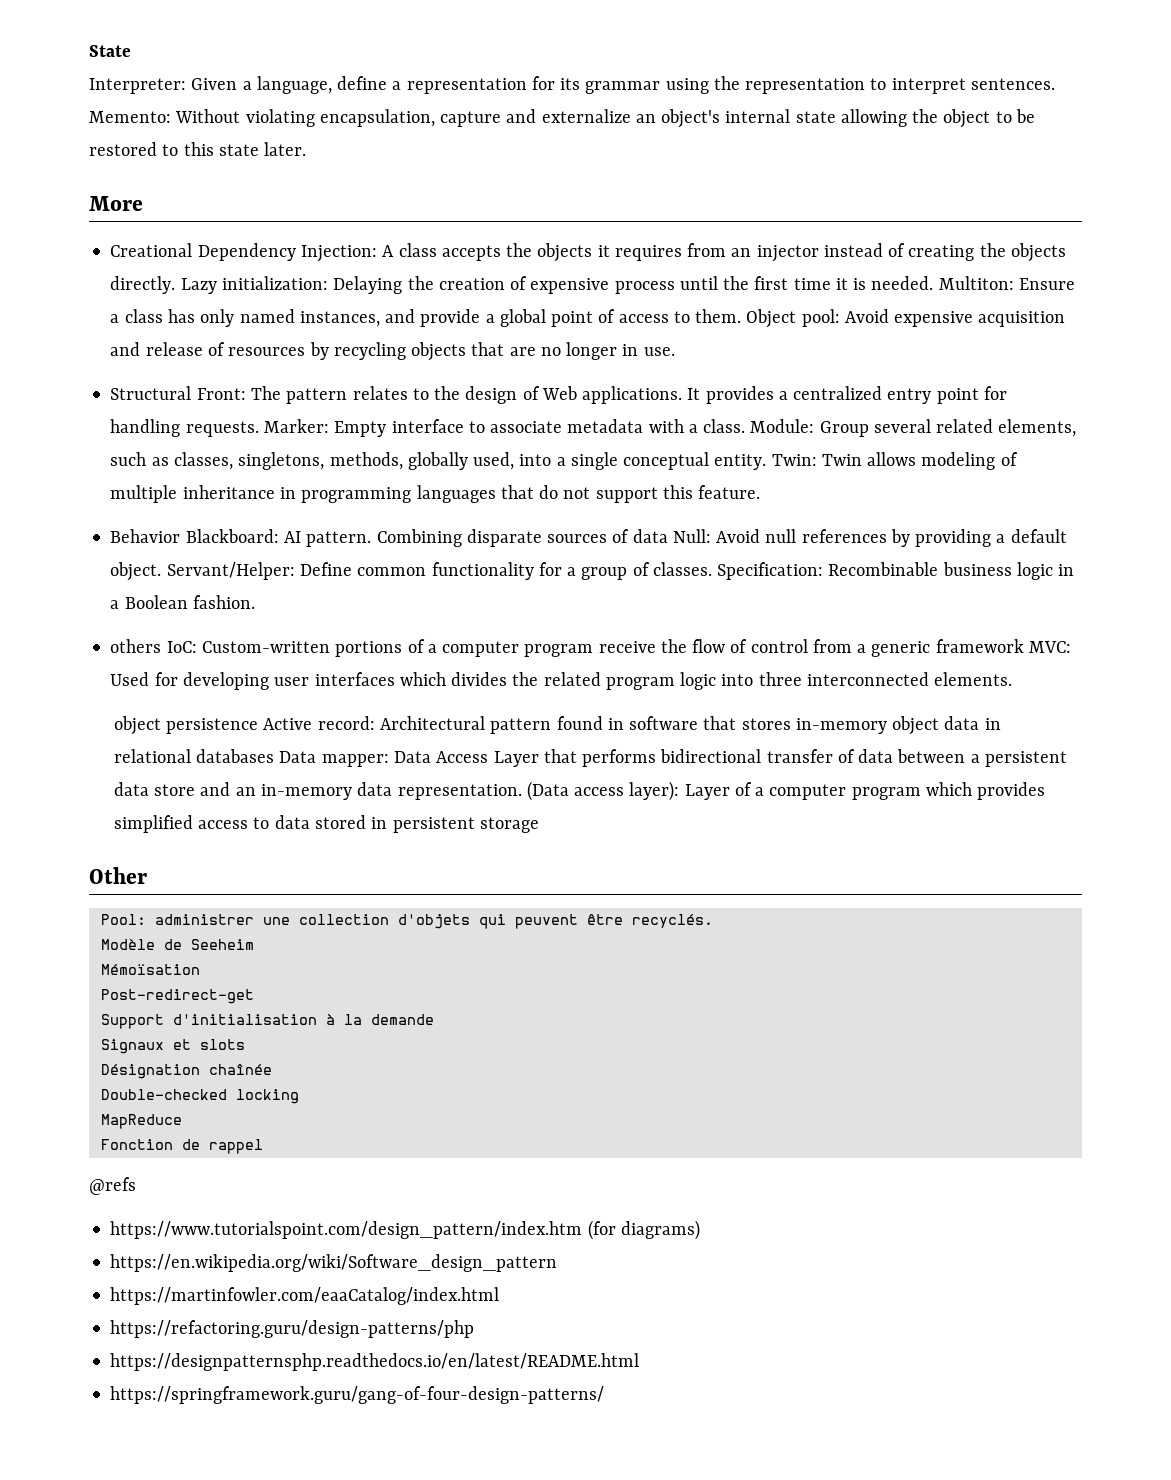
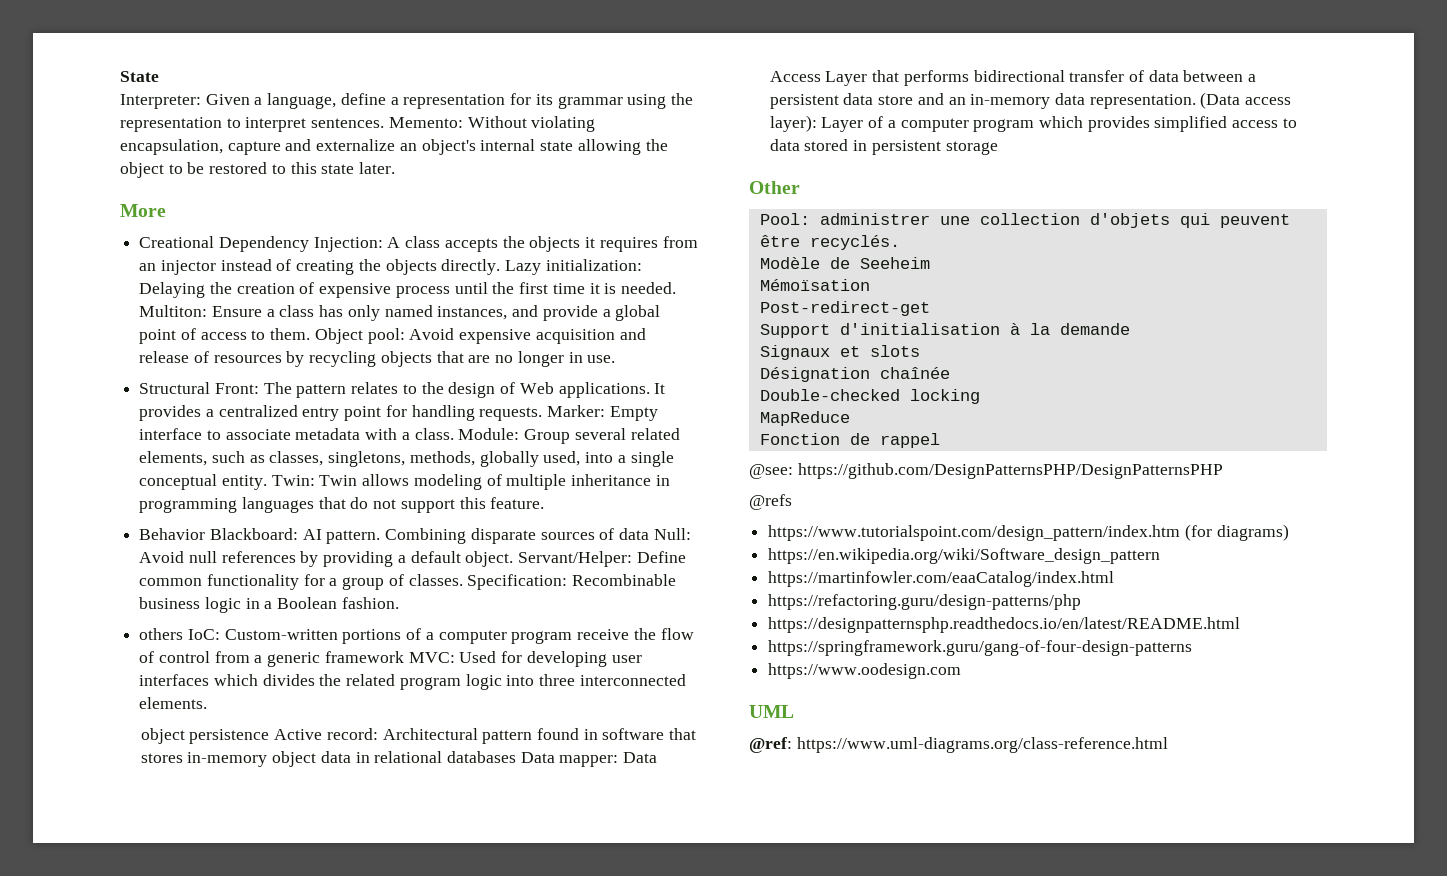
(263, 1146) none -> [749,463,1223,479] // @see: https://github.com/DesignPatternsPHP/DesignPatternsPHP
[110,1386,605,1404] https://springframework.guru/gang-of-four-design-patterns/ -> [768,640,1193,656] [768,663,962,679] [749,705,794,718] [749,737,1168,753] https://springframework.guru/gang-of-four-design-patterns // https://www.oodesign.com // UML // @ref: https://www.uml-diagrams.org/class-reference.html

